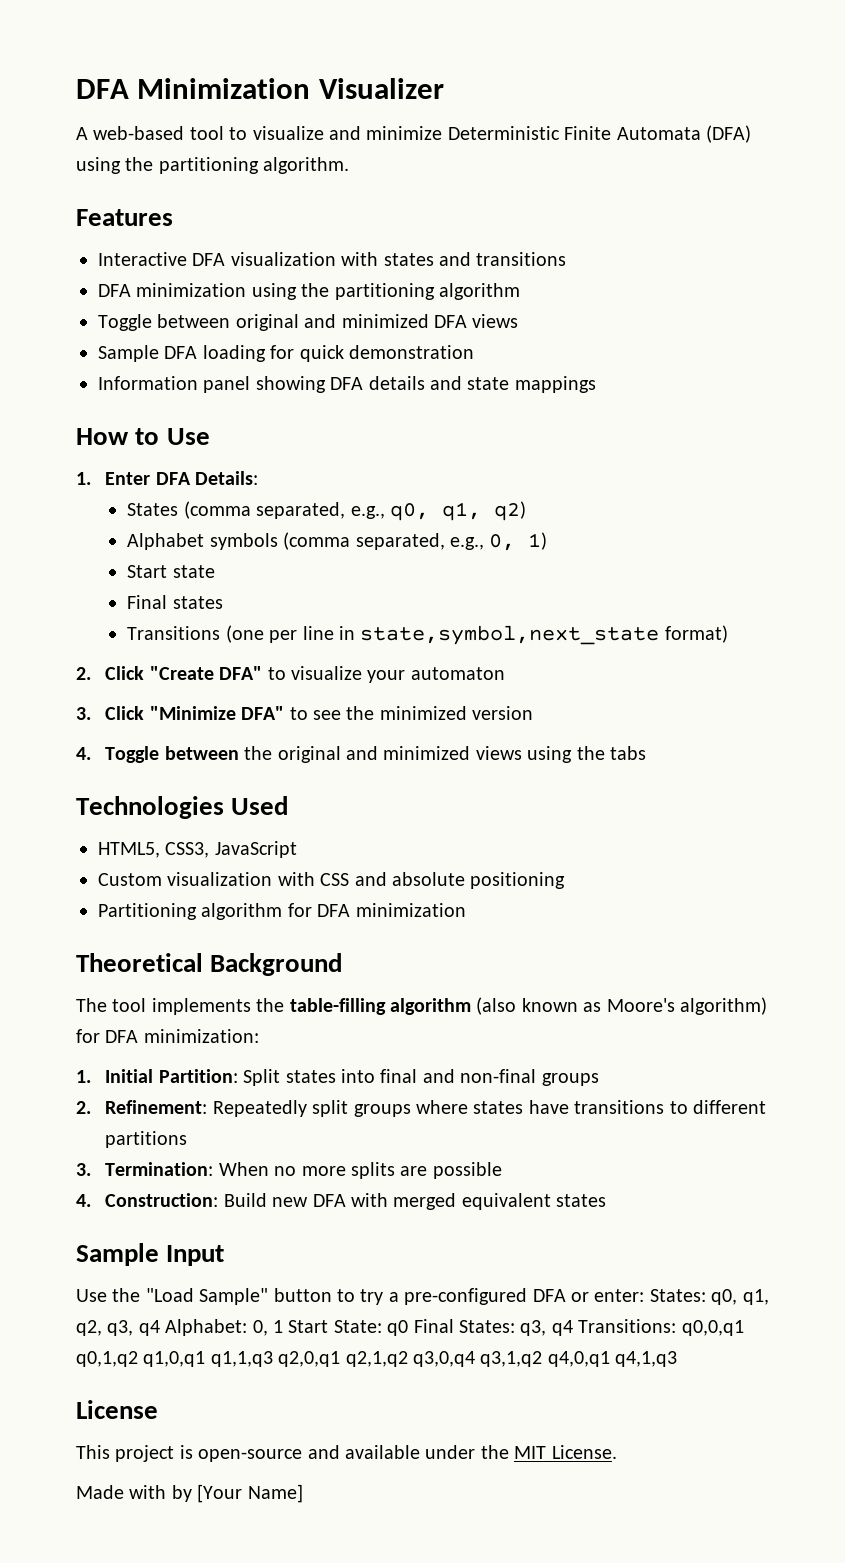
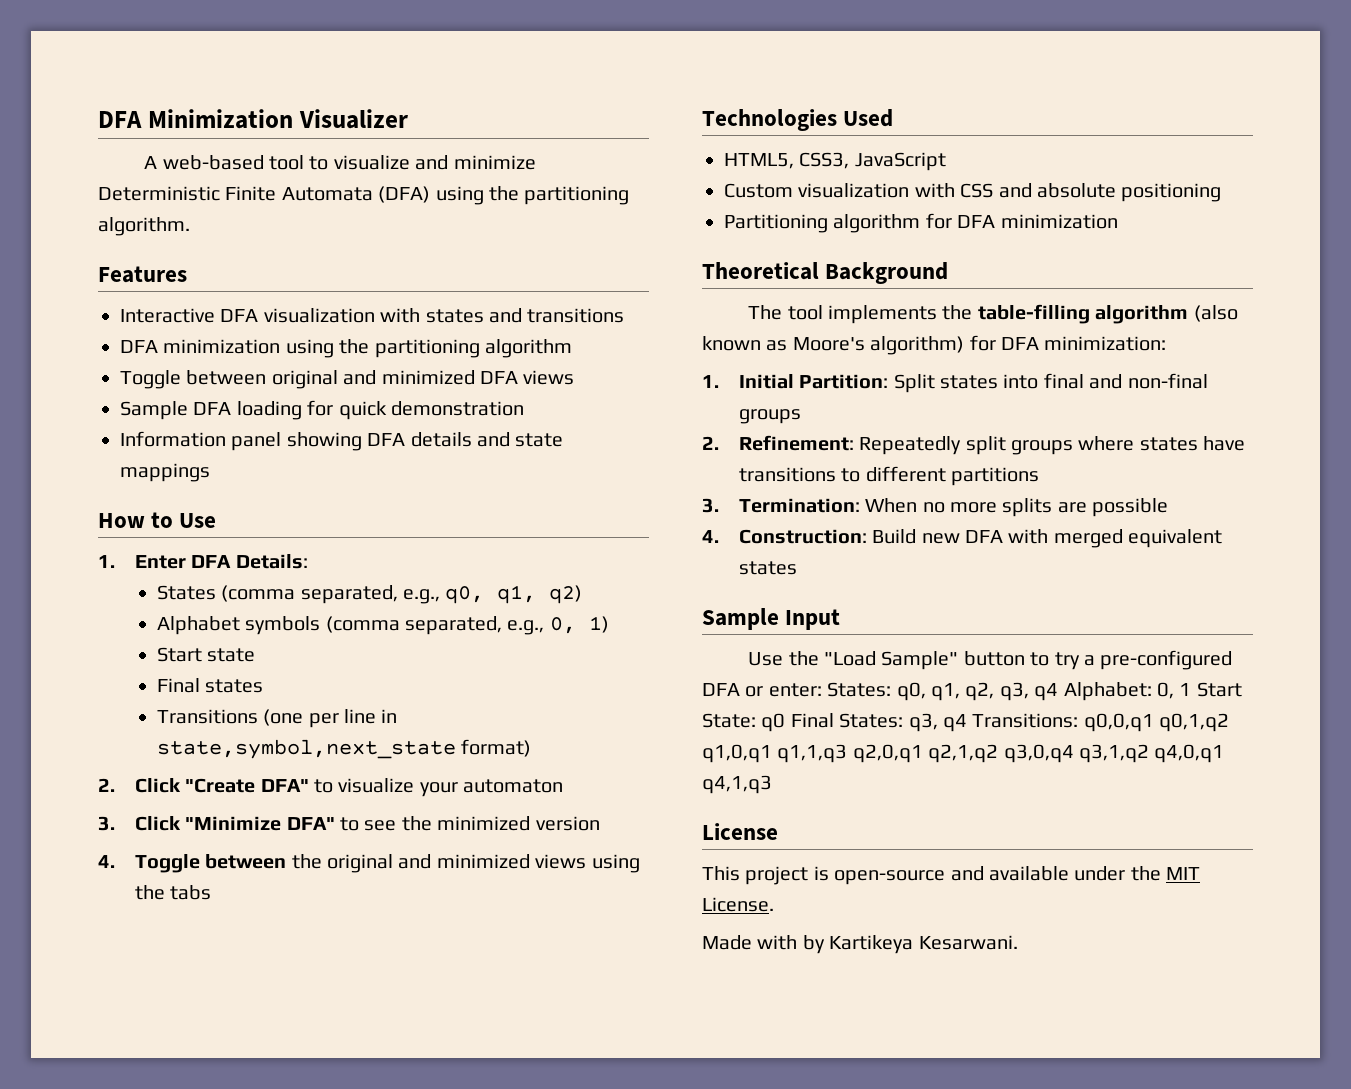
[197,1484,303,1503] [Your Name] -> [829,935,1018,954] Kartikeya Kesarwani.

